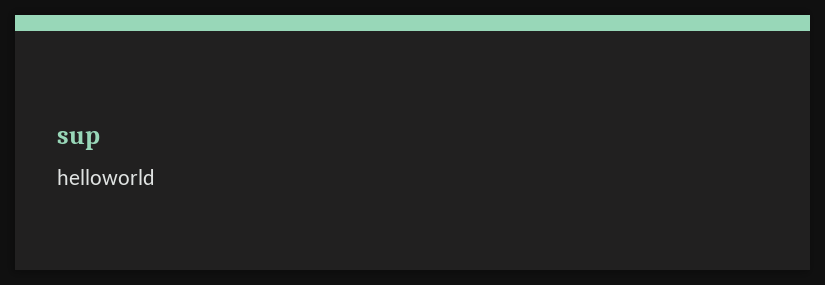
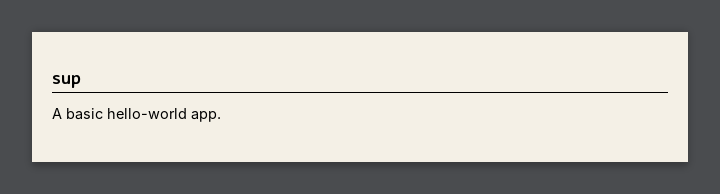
[57,169,155,185] helloworld -> [52,108,221,122] A basic hello-world app.

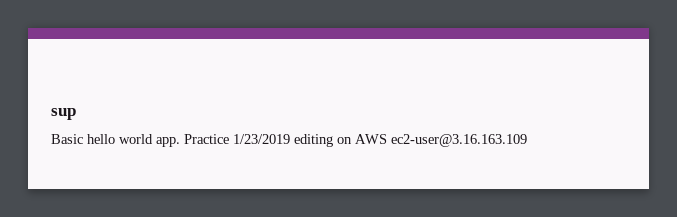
[52,108,221,122] A basic hello-world app. -> [51,134,527,147] Basic hello world app. Practice 1/23/2019 editing on AWS ec2-user@3.16.163.109

